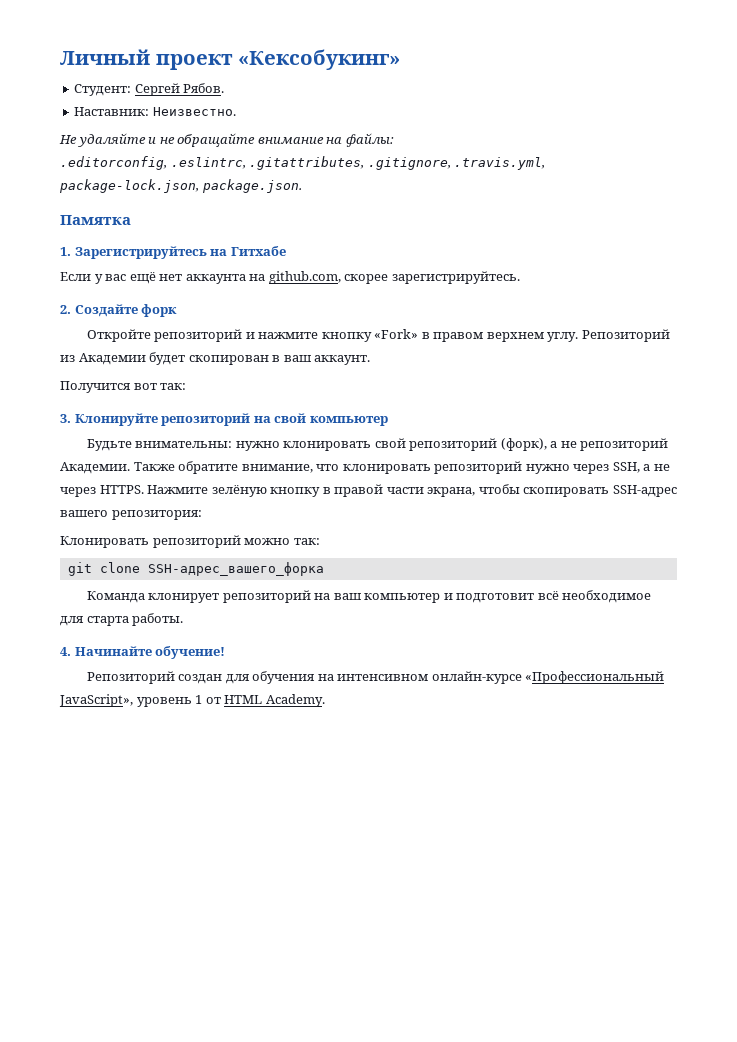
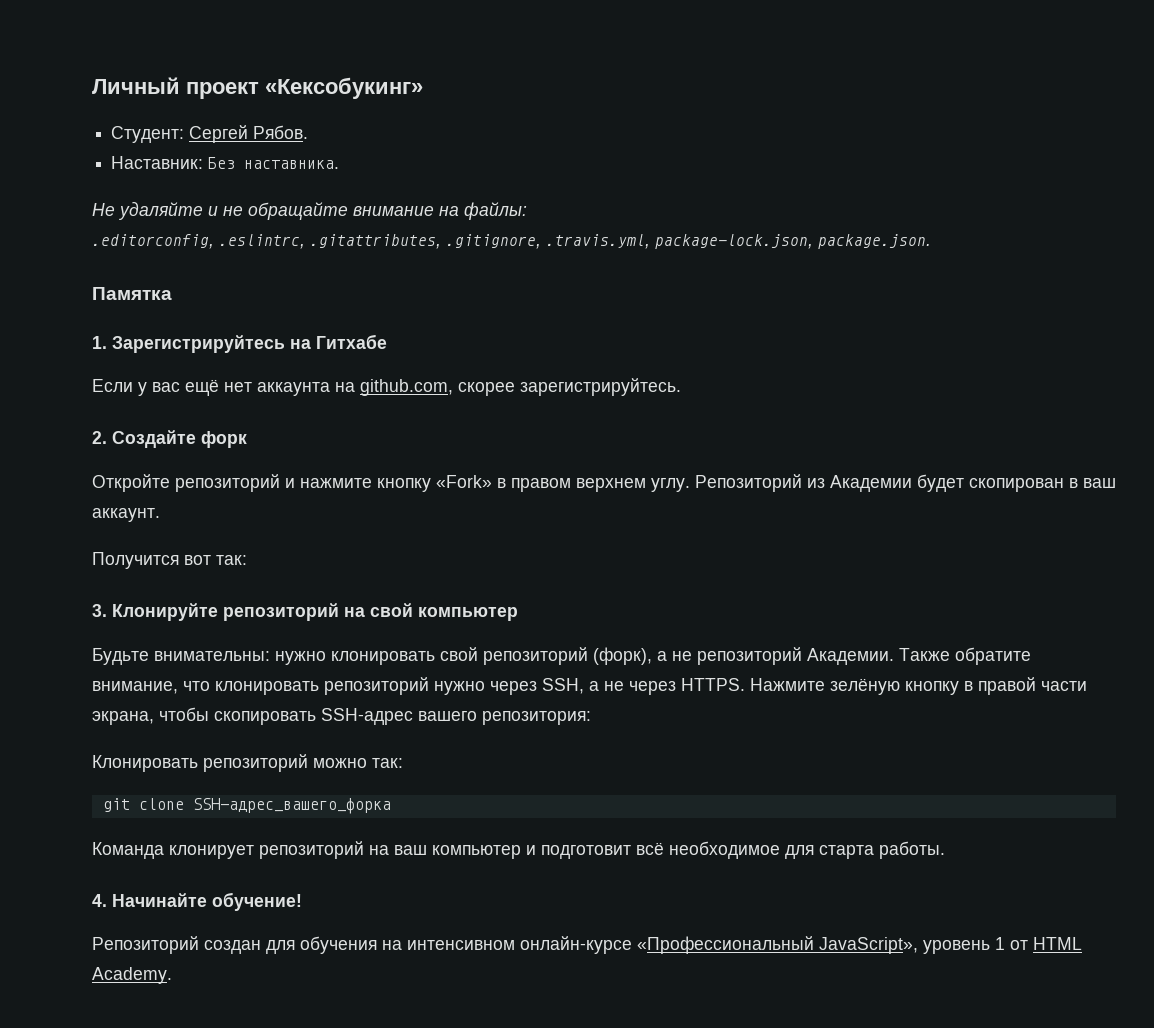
[152,107,236,116] Неизвестно. -> [208,157,340,169] Без наставника.

